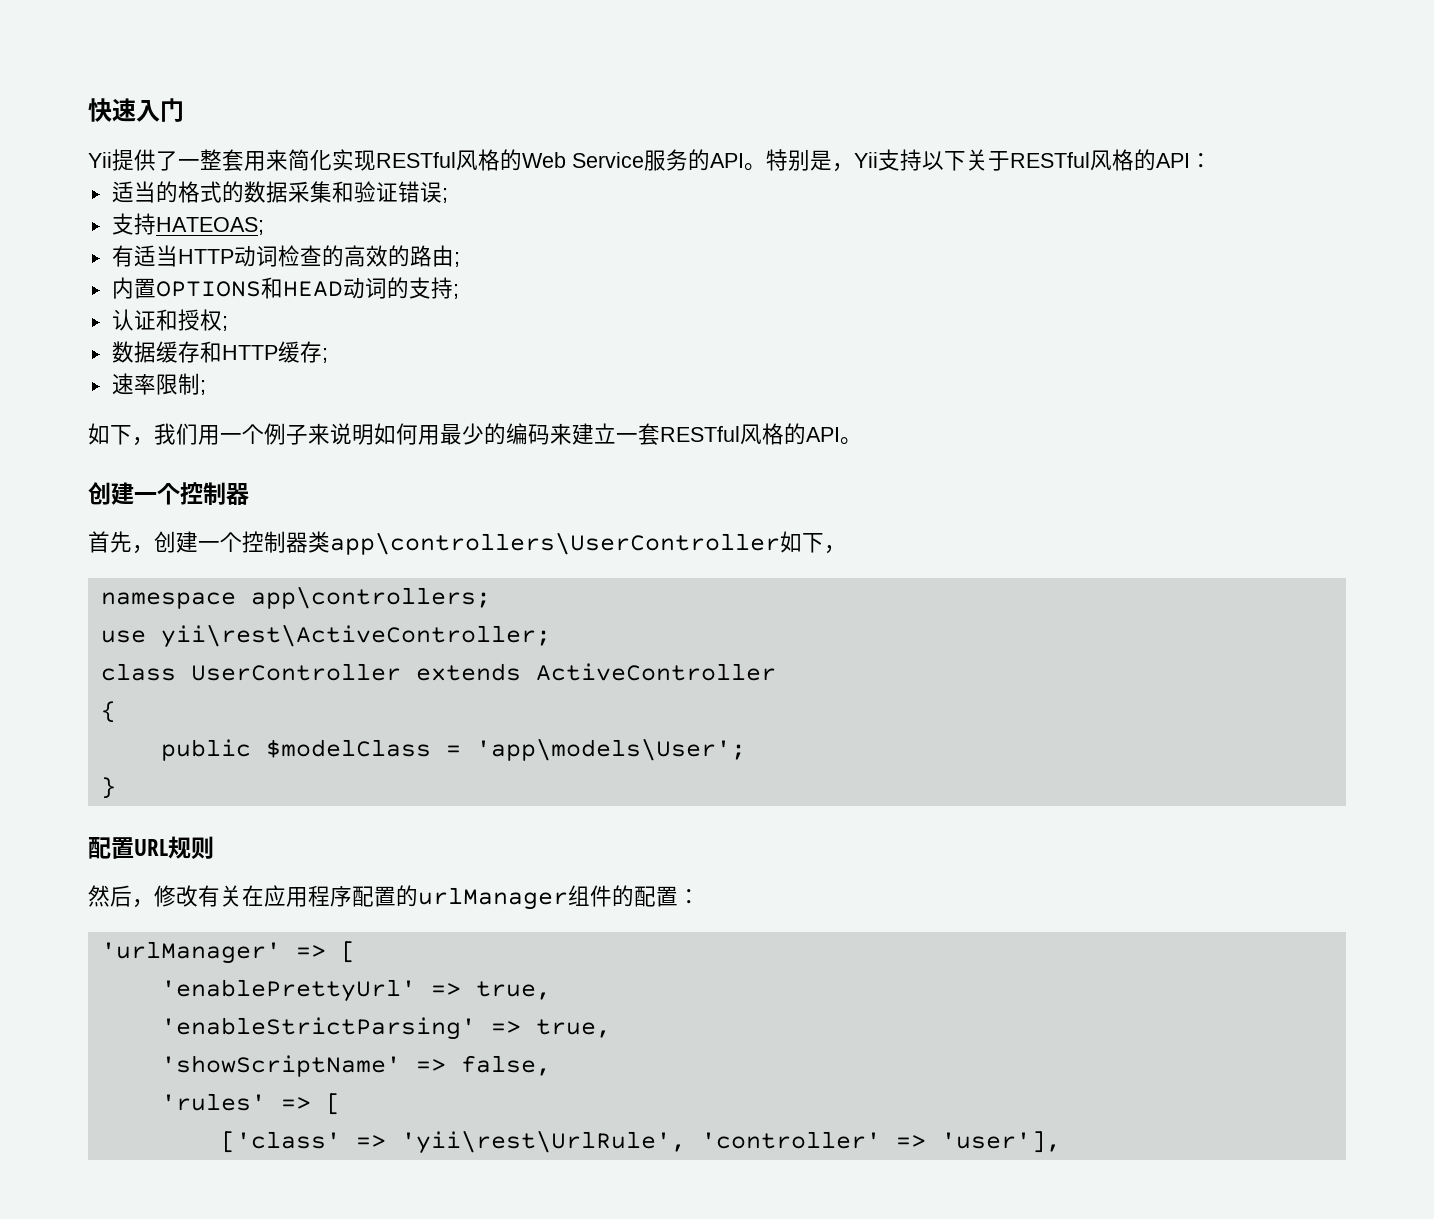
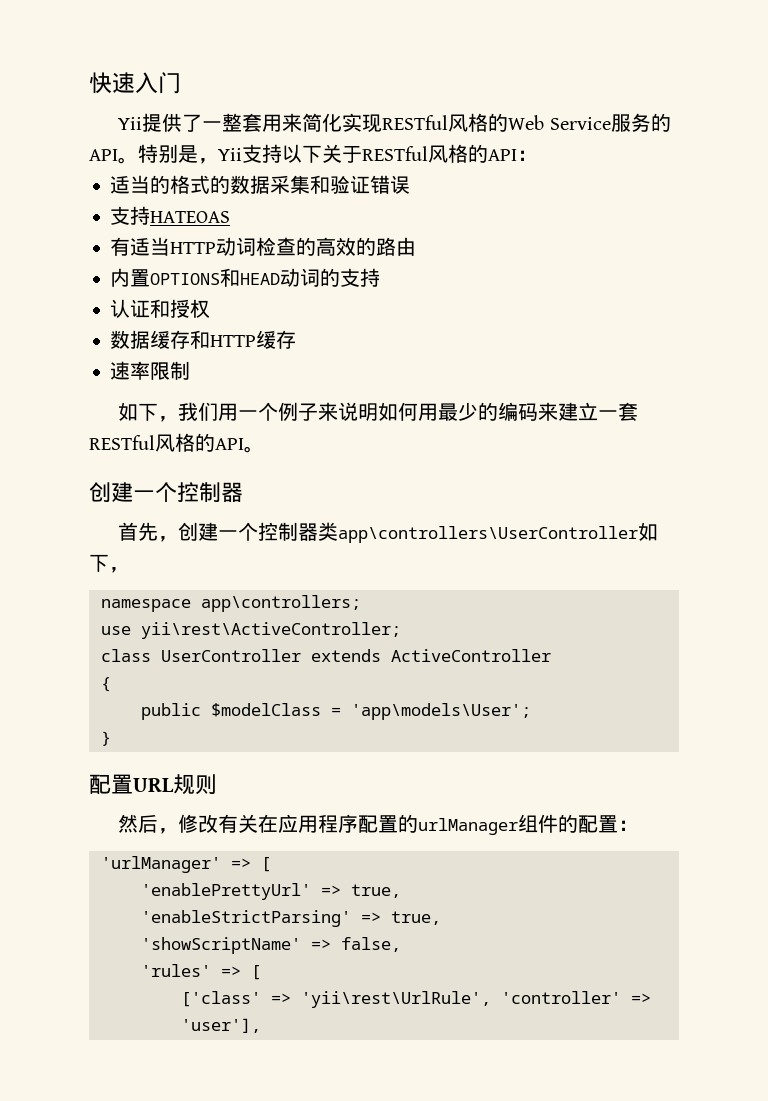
[441,188,448,203] [111,213,264,235] ; // 支持HATEOAS; -> [110,206,231,225] // 支持HATEOAS
[453,252,460,267] ; -> (417, 246) none
[452,284,459,299] ; -> (381, 277) none
[221,316,228,331] ; -> (211, 308) none
[321,348,328,363] ; -> (297, 339) none
[199,380,206,395] ; -> (191, 370) none

